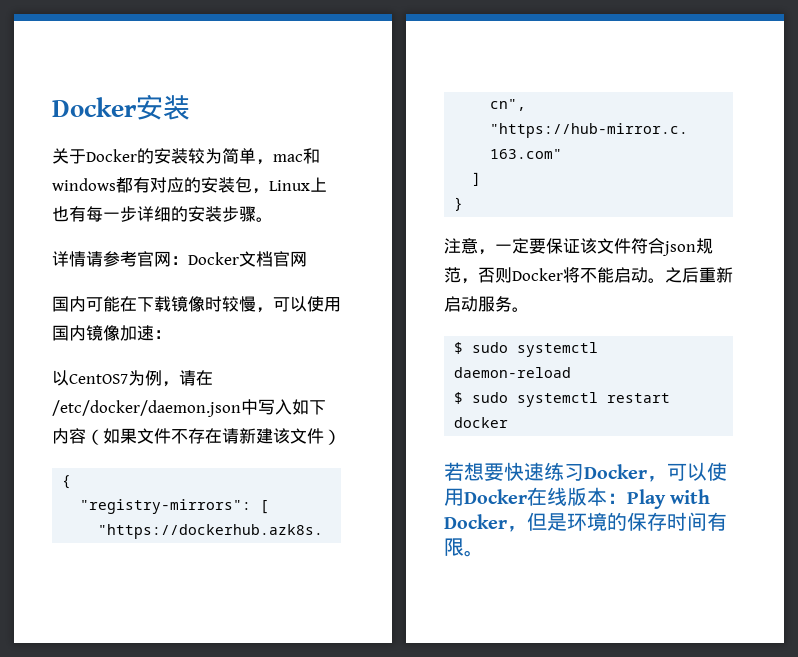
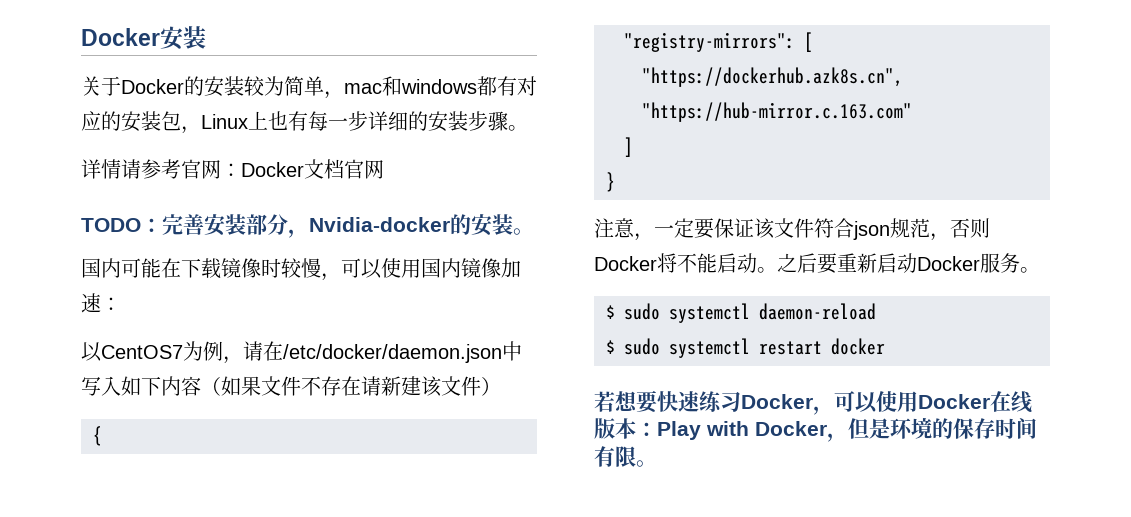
(307, 259) none -> [81,214,534,238] // TODO：完善安装部分，Nvidia-docker的安装。
(699, 275) none -> [817,253,837,274] 要
(478, 304) none -> [917,256,980,271] Docker

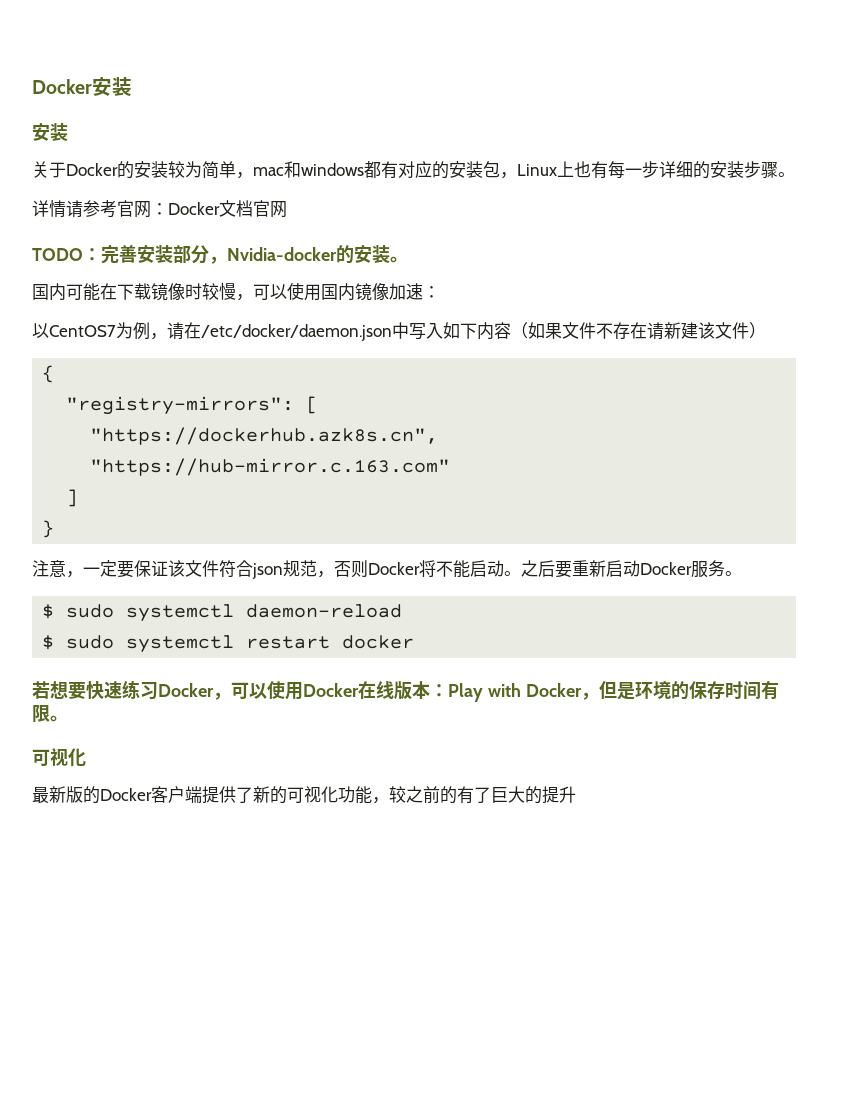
(206, 37) none -> [32,123,68,141] // 安装
(657, 463) none -> [32,748,86,767] [32,786,576,804] // 可视化 // 最新版的Docker客户端提供了新的可视化功能，较之前的有了巨大的提升

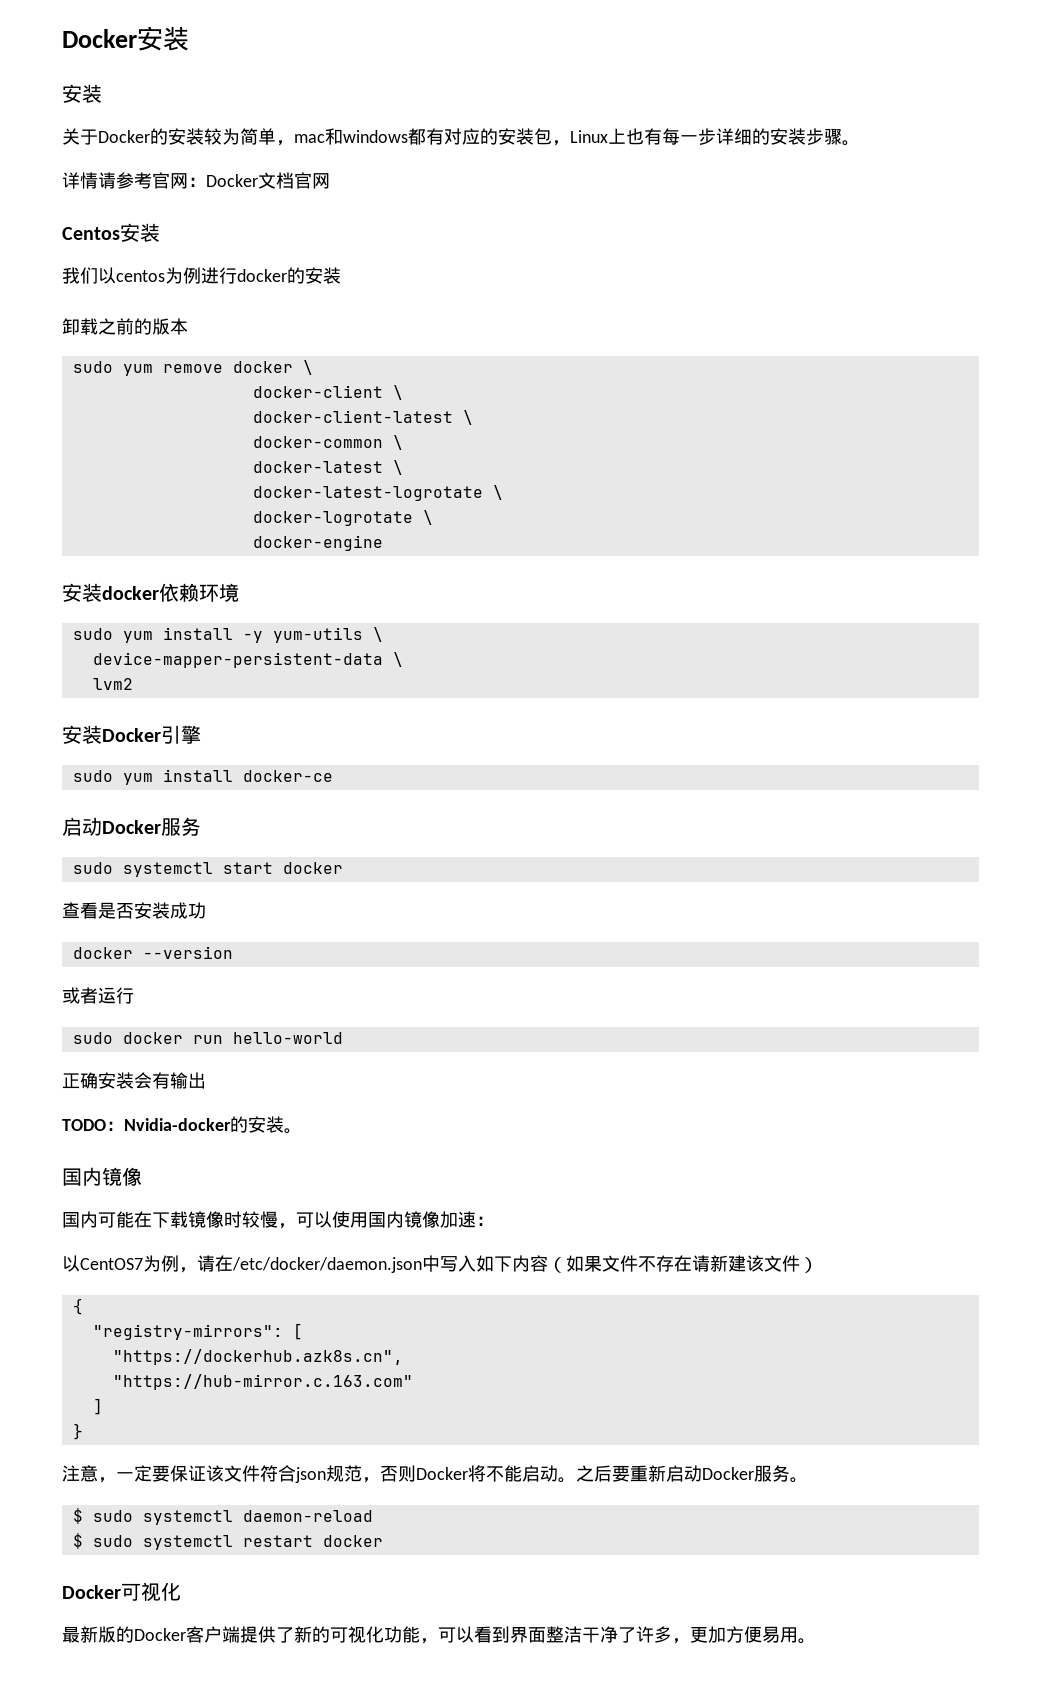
[32,245,227,264] TODO：完善安装部分， -> [62,223,160,242] [62,267,341,284] [62,318,188,335] [72,360,313,376] [252,385,403,400] [252,410,473,425] [252,435,403,450] [252,460,403,475] [252,485,503,501] [252,510,433,526] [252,535,383,551] [62,583,239,602] [72,627,383,643] [92,652,403,668] [92,678,133,690] [62,725,201,744] [72,769,333,785] [62,817,201,836] [72,862,343,877] [62,902,206,919] [72,946,233,959] [62,987,134,1004] [72,1032,343,1044] [62,1072,206,1089] [62,1119,124,1131] Centos安装 // 我们以centos为例进行docker的安装 // 卸载之前的版本 // sudo yum remove docker \ // docker-client \ // docker-client-latest \ // docker-common \ // docker-latest \ // docker-latest-logrotate \ // docker-logrotate \ // docker-engine // 安装docker依赖环境 // sudo yum install -y yum-utils \ // device-mapper-persistent-data \ // lvm2 // 安装Docker引擎 // sudo yum install docker-ce // 启动Docker服务 // sudo systemctl start docker // 查看是否安装成功 // docker --version // 或者运行 // sudo docker run hello-world // 正确安装会有输出 // TODO：
(408, 259) none -> [62,1167,142,1186] // 国内镜像
[32,680,779,702] [32,704,68,722] 若想要快速练习Docker，可以使用Docker在线版本：Play with Docker，但是环境的保存时间有限。 // -> [62,1585,121,1599] Docker
[389,786,576,804] 较之前的有了巨大的提升 -> [438,1626,816,1644] 可以看到界面整洁干净了许多，更加方便易用。

